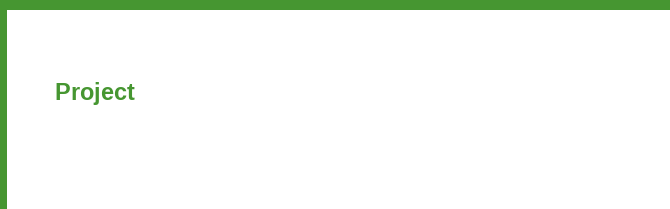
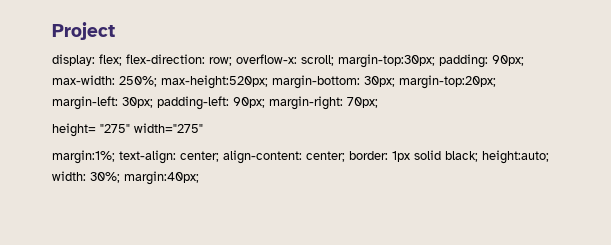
(135, 93) none -> [52,54,524,68] [52,75,496,89] [52,96,378,110] [52,123,203,137] [52,150,549,164] [52,171,199,185] // display: flex; flex-direction: row; overflow-x: scroll; margin-top:30px; padding: 90px; max-width: 250%; max-height:520px; margin-bottom: 30px; margin-top:20px; margin-left: 30px; padding-left: 90px; margin-right: 70px; // height= "275" width="275" // margin:1%; text-align: center; align-content: center; border: 1px solid black; height:auto; width: 30%; margin:40px;

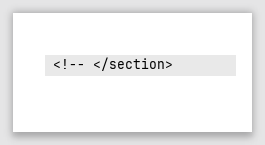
[52,22,115,40] [52,54,524,68] [52,75,496,89] [52,96,378,110] [52,123,203,137] [52,150,549,164] [52,171,199,185] Project // display: flex; flex-direction: row; overflow-x: scroll; margin-top:30px; padding: 90px; max-width: 250%; max-height:520px; margin-bottom: 30px; margin-top:20px; margin-left: 30px; padding-left: 90px; margin-right: 70px; // height= "275" width="275" // margin:1%; text-align: center; align-content: center; border: 1px solid black; height:auto; width: 30%; margin:40px; -> [52,57,173,71] <!-- </section>

